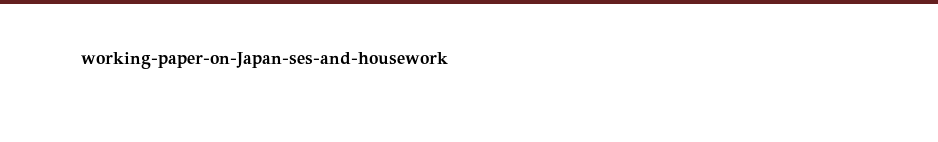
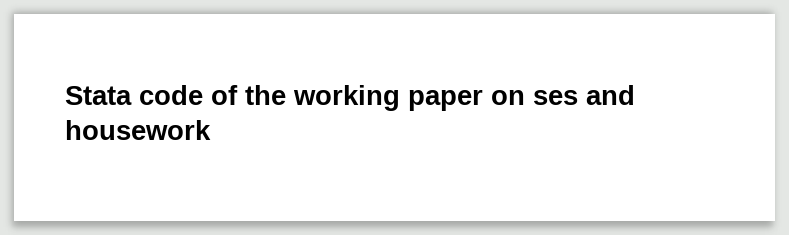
[81,52,448,69] working-paper-on-Japan-ses-and-housework -> [65,85,635,111] [65,120,211,140] Stata code of the working paper on ses and housework

